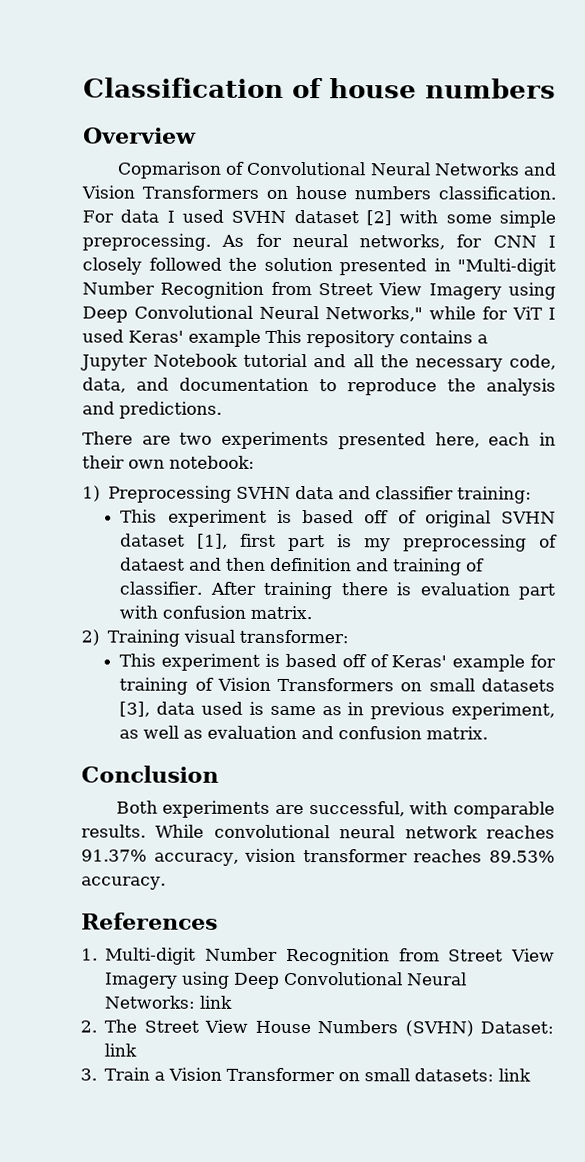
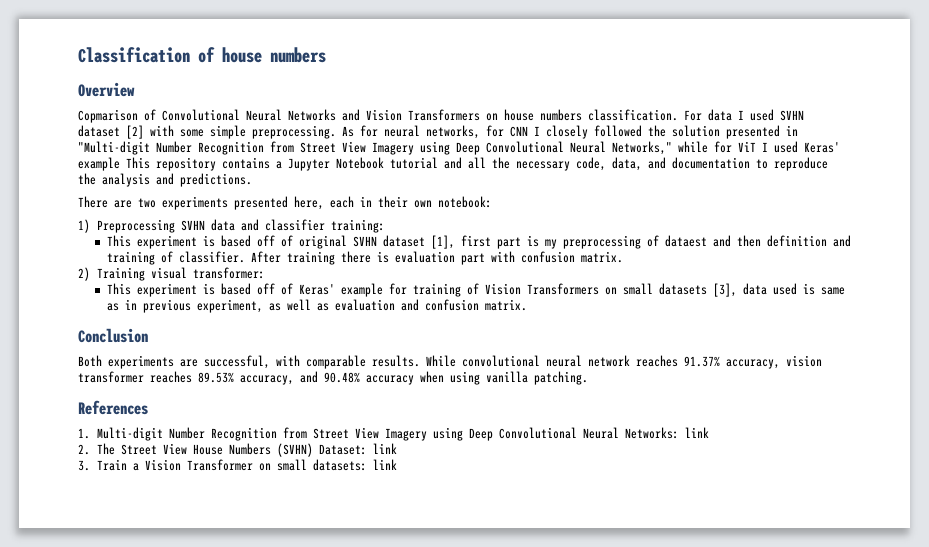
[81,876,166,890] accuracy. -> [240,371,588,385] accuracy, and 90.48% accuracy when using vanilla patching.

